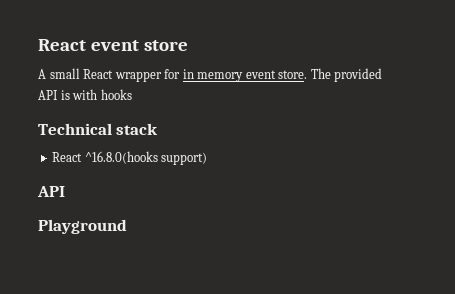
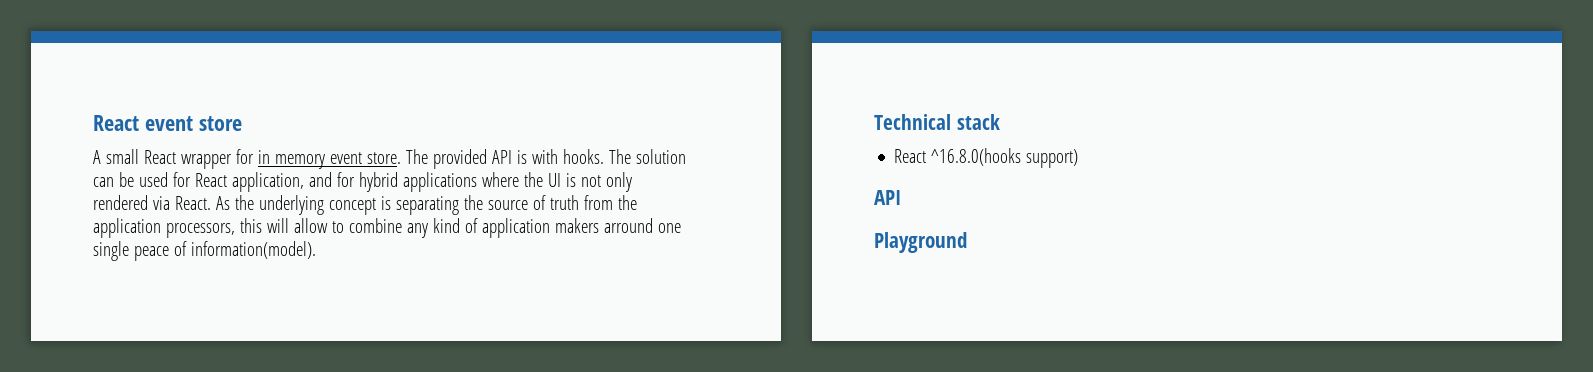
[100,89,132,100] hooks -> [562,149,686,164] [93,172,632,192] [93,195,637,215] [93,218,681,238] [93,241,316,261] hooks. The solution can be used for React application, and for hybrid applications where the UI is not only rendered via React. As the underlying concept is separating the source of truth from the application processors, this will allow to combine any kind of application makers arround one single peace of information(model).

